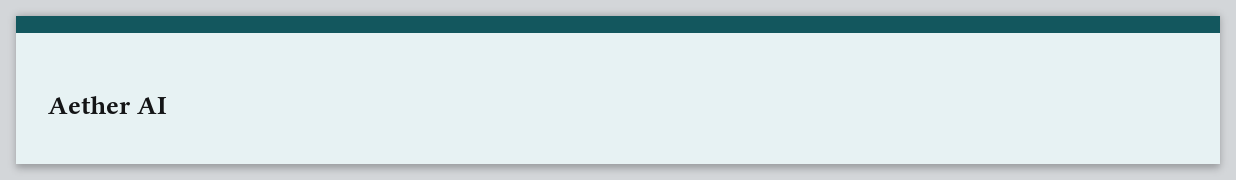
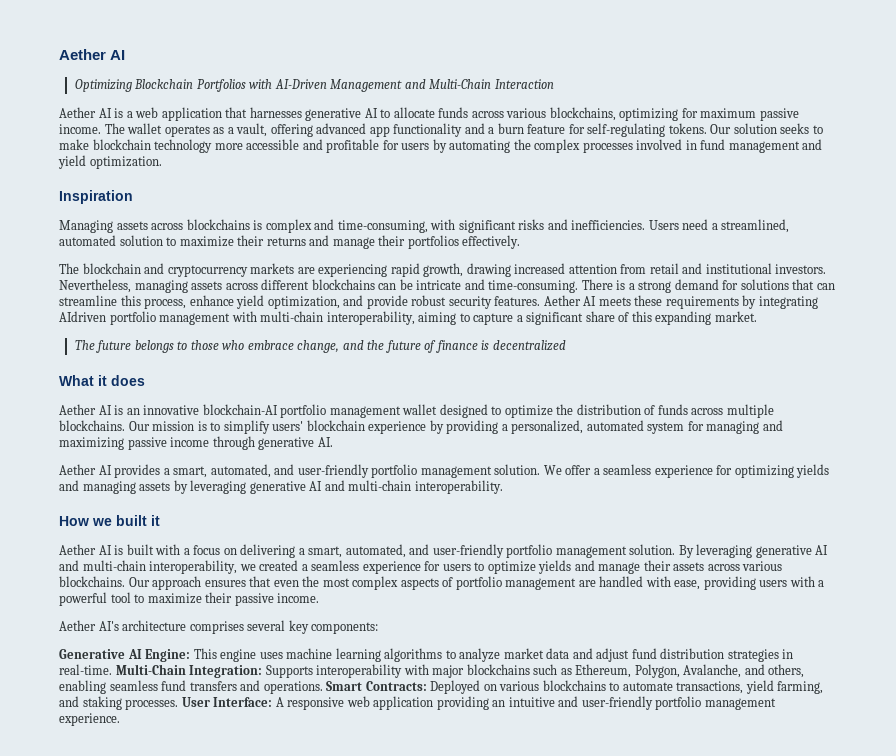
[48,96,168,114] Aether AI -> [59,49,126,60] [74,79,554,92] [59,107,799,121] [59,123,823,137] [59,139,823,153] [58,155,162,169] [59,190,133,204] [59,219,790,233] [59,235,521,249] [59,263,827,277] [59,279,835,293] [59,295,818,309] [59,311,757,325] [74,340,566,353] [59,375,145,386] [59,404,774,418] [59,420,783,434] [59,436,333,450] [59,464,830,478] [59,480,503,494] [59,515,160,526] [59,544,829,558] [59,560,783,574] [59,576,825,590] [59,592,320,606] [59,620,379,634] [59,648,794,662] [59,664,805,678] [59,680,824,694] [59,696,776,710] [59,713,120,726] Aether AI // Optimizing Blockchain Portfolios with AI-Driven Management and Multi-Chain Interaction // Aether AI is a web application that harnesses generative AI to allocate funds across various blockchains, optimizing for maximum passive income. The wallet operates as a vault, offering advanced app functionality and a burn feature for self-regulating tokens. Our solution seeks to make blockchain technology more accessible and profitable for users by automating the complex processes involved in fund management and yield optimization. // Inspiration // Managing assets across blockchains is complex and time-consuming, with significant risks and inefficiencies. Users need a streamlined, automated solution to maximize their returns and manage their portfolios effectively. // The blockchain and cryptocurrency markets are experiencing rapid growth, drawing increased attention from retail and institutional investors. Nevertheless, managing assets across different blockchains can be intricate and time-consuming. There is a strong demand for solutions that can streamline this process, enhance yield optimization, and provide robust security features. Aether AI meets these requirements by integrating AIdriven portfolio management with multi-chain interoperability, aiming to capture a significant share of this expanding market. // The future belongs to those who embrace change, and the future of finance is decentralized // What it does // Aether AI is an innovative blockchain-AI portfolio management wallet designed to optimize the distribution of funds across multiple blockchains. Our mission is to simplify users' blockchain experience by providing a personalized, automated system for managing and maximizing passive income through generative AI. // Aether AI provides a smart, automated, and user-friendly portfolio management solution. We offer a seamless experience for optimizing yields and managing assets by leveraging generative AI and multi-chain interoperability. // How we built it // Aether AI is built with a focus on delivering a smart, automated, and user-friendly portfolio management solution. By leveraging generative AI and multi-chain interoperability, we created a seamless experience for users to optimize yields and manage their assets across various blockchains. Our approach ensures that even the most complex aspects of portfolio management are handled with ease, providing users with a powerful tool to maximize their passive income. // Aether AI's architecture comprises several key components: // Generative AI Engine: This engine uses machine learning algorithms to analyze market data and adjust fund distribution strategies in real-time. Multi-Chain Integration: Supports interoperability with major blockchains such as Ethereum, Polygon, Avalanche, and others, enabling seamless fund transfers and operations. Smart Contracts: Deployed on various blockchains to automate transactions, yield farming, and staking processes. User Interface: A responsive web application providing an intuitive and user-friendly portfolio management experience.

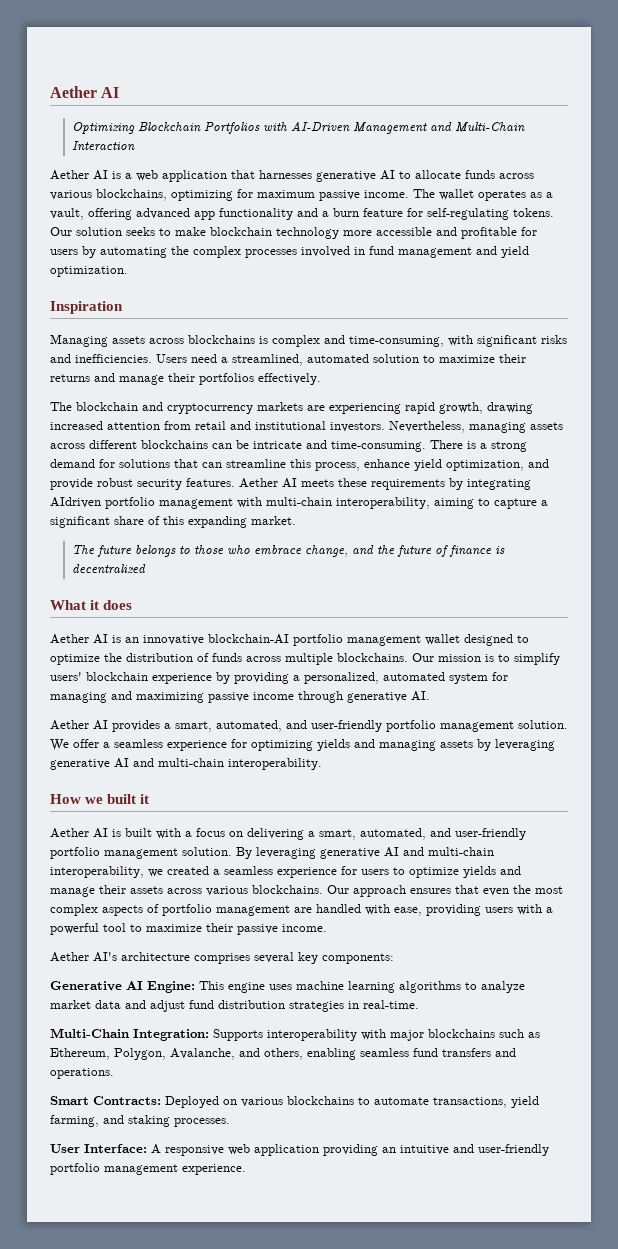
(112, 669) none -> (419, 1004) //
(323, 687) none -> (114, 1073) //
(179, 704) none -> (230, 1122) //

